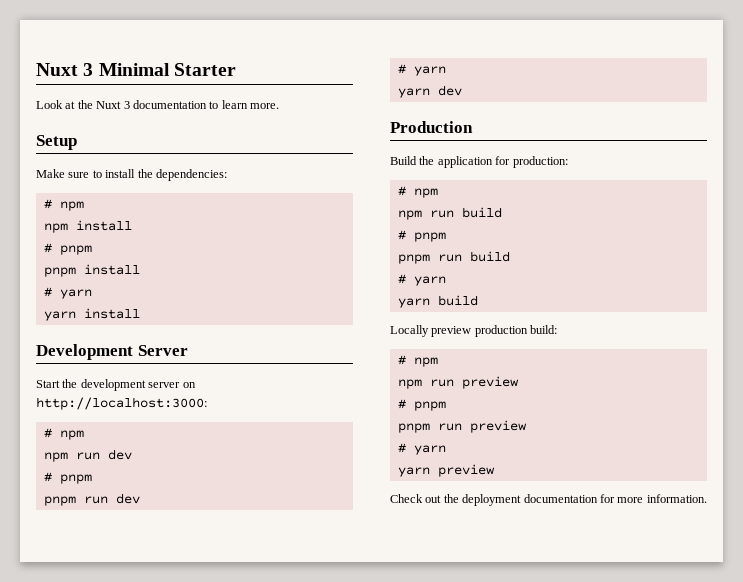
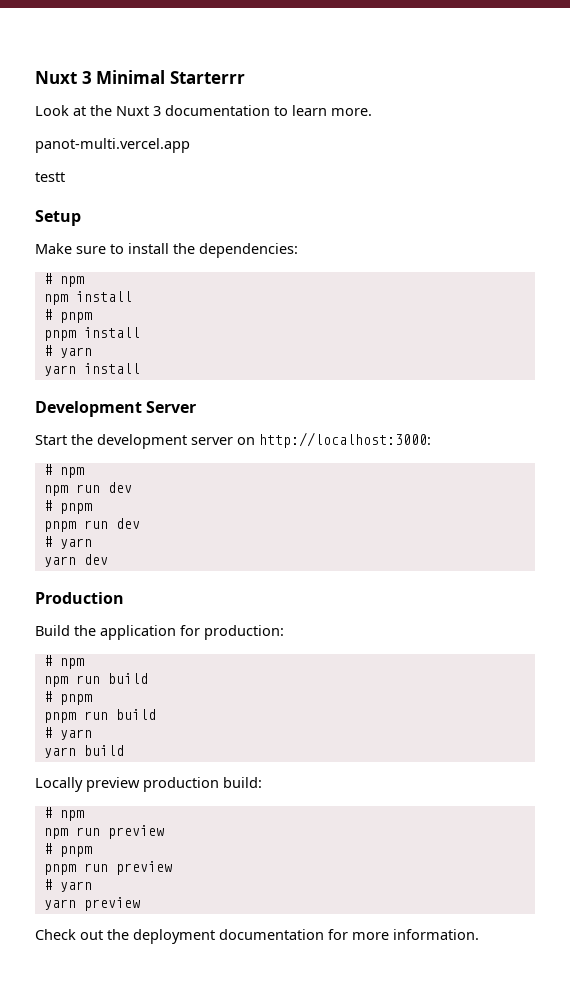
[173,63,236,76] Starter -> [169,71,245,84] Starterrr
(279, 106) none -> [35,138,190,153] [35,172,65,182] // panot-multi.vercel.app // testt

